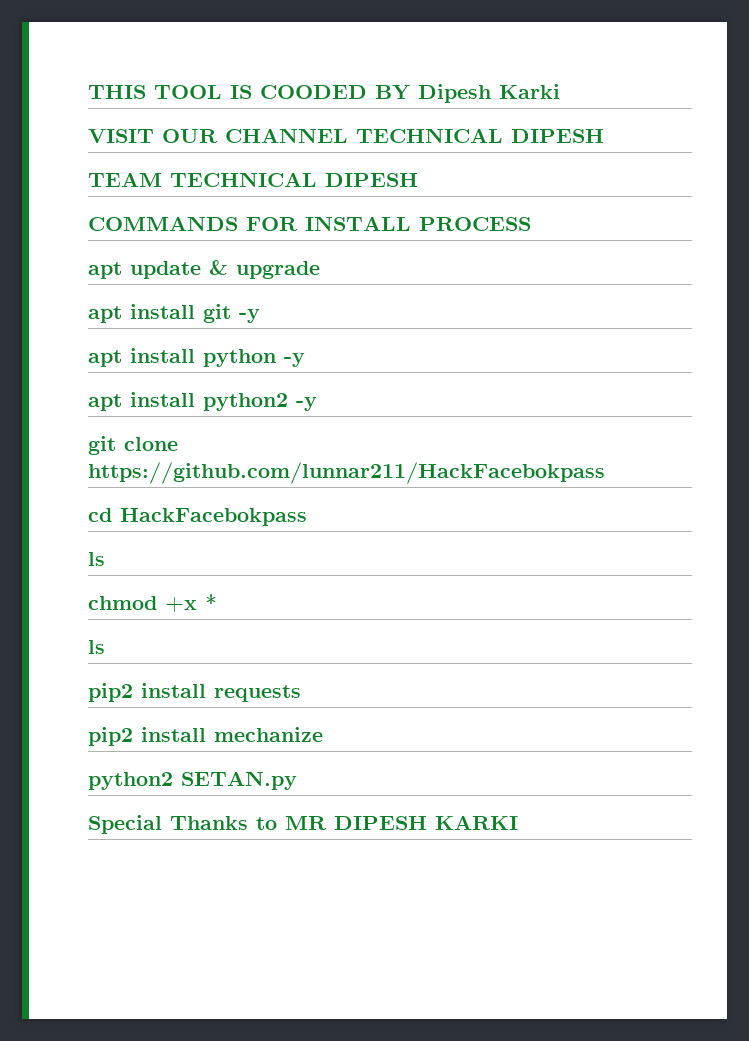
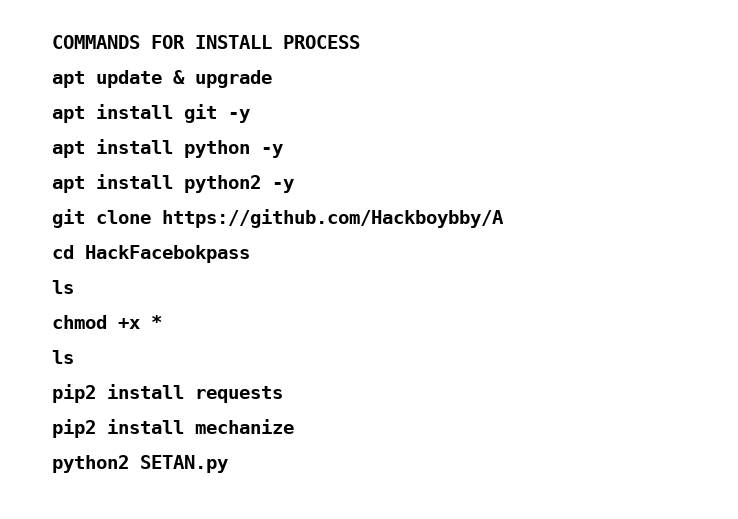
[88,84,560,103] [88,128,604,143] [88,172,418,187] THIS TOOL IS COODED BY Dipesh Karki // VISIT OUR CHANNEL TECHNICAL DIPESH // TEAM TECHNICAL DIPESH // -> (52, 42) none
[88,462,605,484] https://github.com/lunnar211/HackFacebokpass -> [162,209,504,228] https://github.com/Hackboybby/A
[88,815,518,834] // Special Thanks to MR DIPESH KARKI -> (228, 464) none

